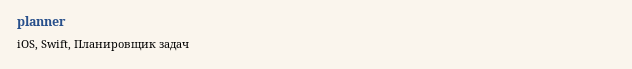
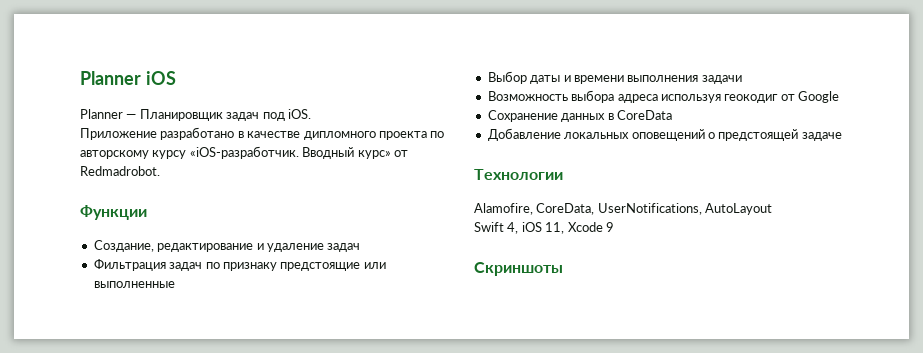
[17,16,66,29] [17,40,189,51] planner // iOS, Swift, Планировщик задач -> [80,71,176,85] [80,109,311,121] [80,127,445,140] [80,146,408,159] [80,166,160,176] [80,205,147,220] [93,240,361,252] [93,259,386,271] [93,281,175,288] [487,71,742,84] [487,90,839,103] [487,110,672,122] [487,128,842,141] [474,169,563,180] [474,203,773,215] [474,222,614,234] [474,262,563,276] Planner iOS // Planner — Планировщик задач под iOS. // Приложение разработано в качестве дипломного проекта по авторскому курсу «iOS-разработчик. Вводный курс» от Redmadrobot. // Функции // Создание, редактирование и удаление задач // Фильтрация задач по признаку предстоящие или выполненные // Выбор даты и времени выполнения задачи // Возможность выбора адреса используя геокодиг от Google // Сохранение данных в CoreData // Добавление локальных оповещений о предстоящей задаче // Технологии // Alamofire, CoreData, UserNotifications, AutoLayout // Swift 4, iOS 11, Xcode 9 // Скриншоты

